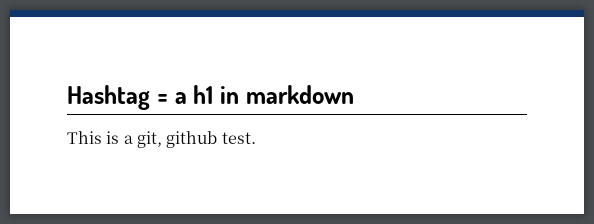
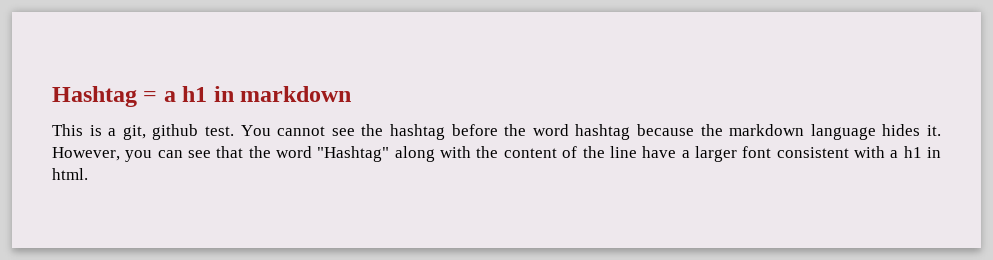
(256, 138) none -> [240,124,942,140] [52,146,941,162] [52,168,88,180] You cannot see the hashtag before the word hashtag because the markdown language hides it. However, you can see that the word "Hashtag" along with the content of the line have a larger font consistent with a h1 in html.

